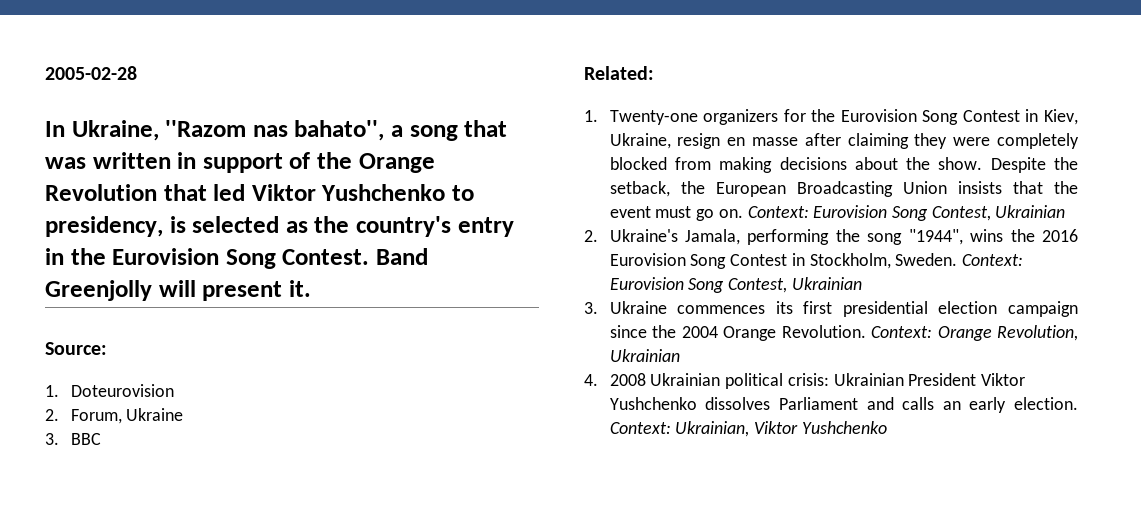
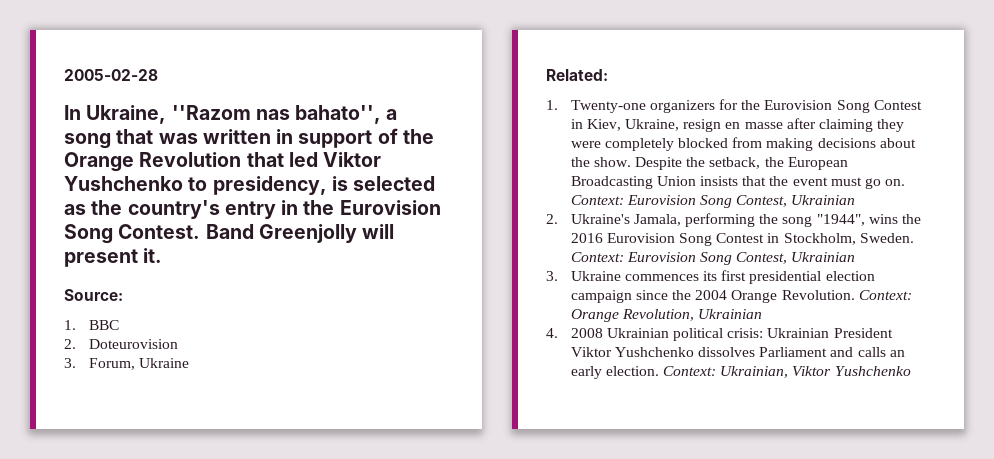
(59, 391) none -> [88,320,119,330] [64,339,76,349] BBC // 2.
[45,409,59,421] 2. -> [64,358,76,368] 3.
[45,433,101,445] // 3. BBC -> (189, 363) none

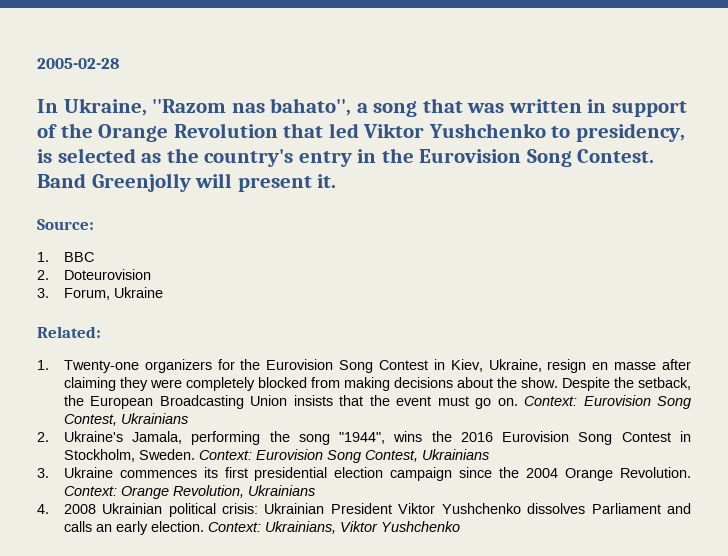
[791,195,856,205] Ukrainian -> [120,413,188,424] Ukrainians
[791,252,856,262] Ukrainian -> [421,449,489,460] Ukrainians
[698,309,763,319] Ukrainian -> [247,485,315,496] Ukrainians
[720,366,789,378] Ukrainian, -> [264,521,336,534] Ukrainians,

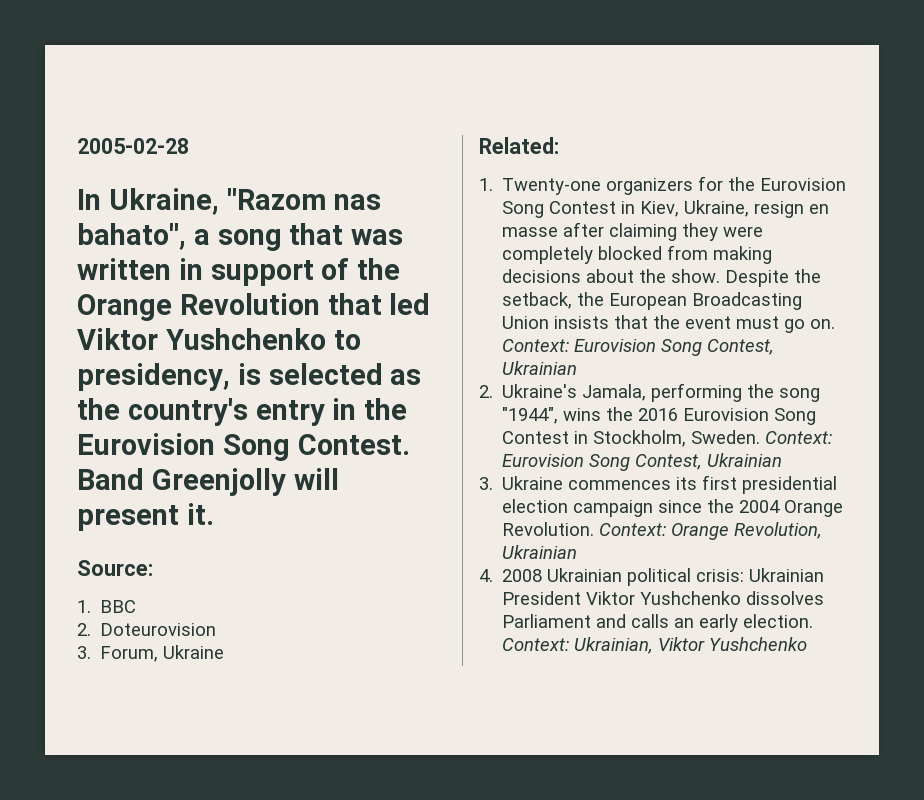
[120,413,188,424] Ukrainians -> [502,361,578,375] Ukrainian
[421,449,489,460] Ukrainians -> [707,453,783,467] Ukrainian
[247,485,315,496] Ukrainians -> [502,545,578,559] Ukrainian
[264,521,336,534] Ukrainians, -> [574,637,654,654] Ukrainian,

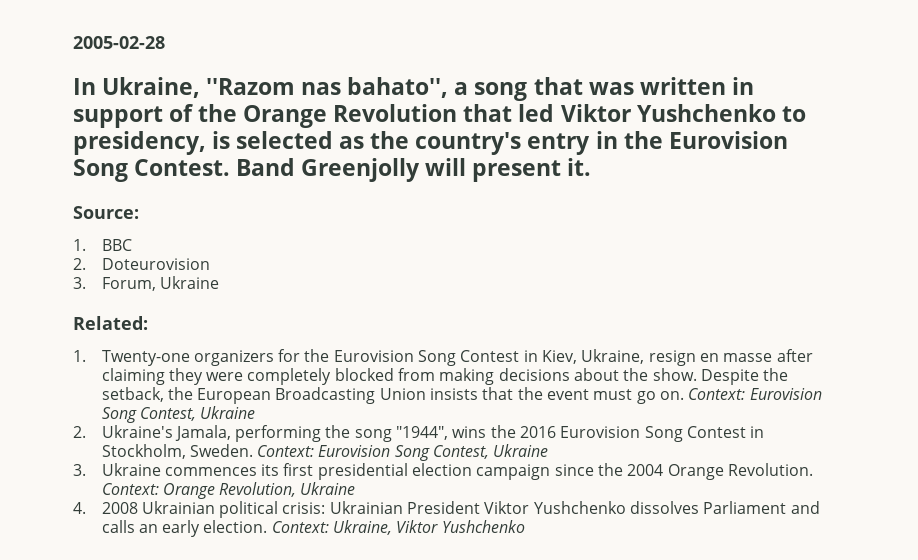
[502,361,578,375] Ukrainian -> [200,406,256,419] Ukraine
[707,453,783,467] Ukrainian -> [493,444,549,457] Ukraine
[502,545,578,559] Ukrainian -> [300,482,356,495] Ukraine
[574,637,654,654] Ukrainian, -> [333,520,393,535] Ukraine,

